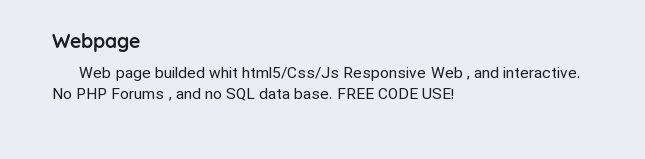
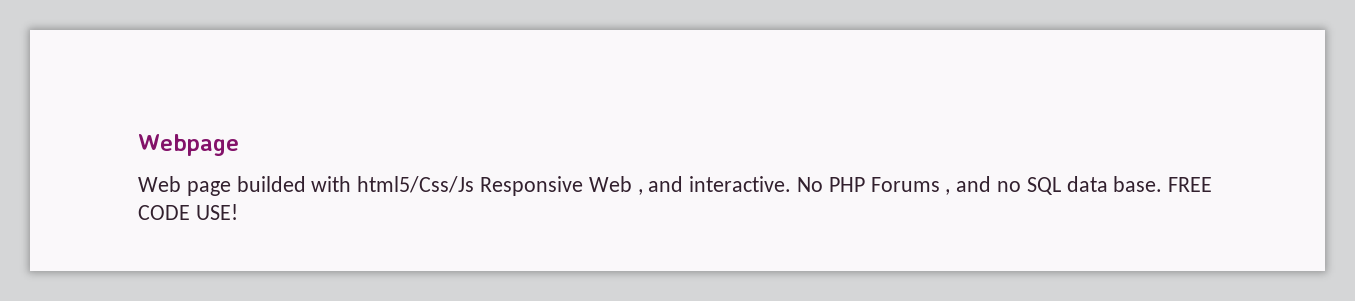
[208,67,238,78] whit -> [311,176,352,192] with

